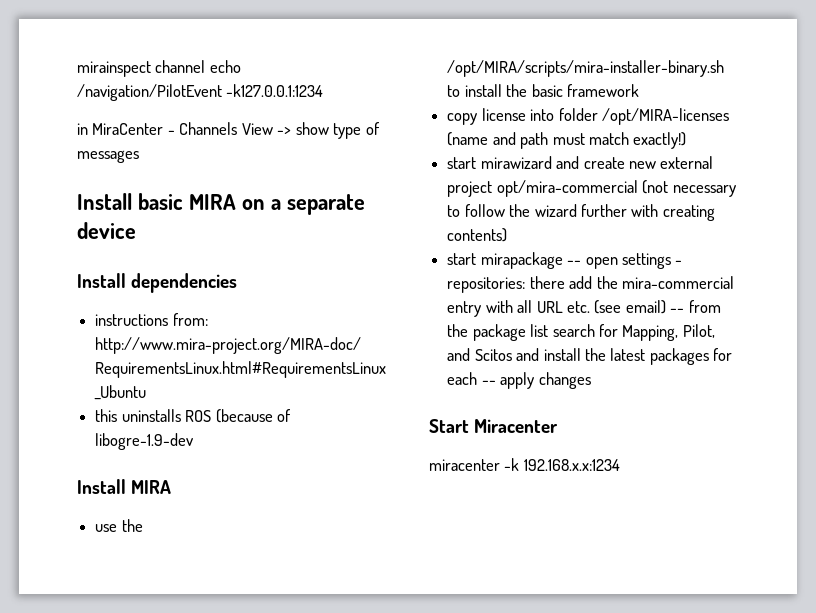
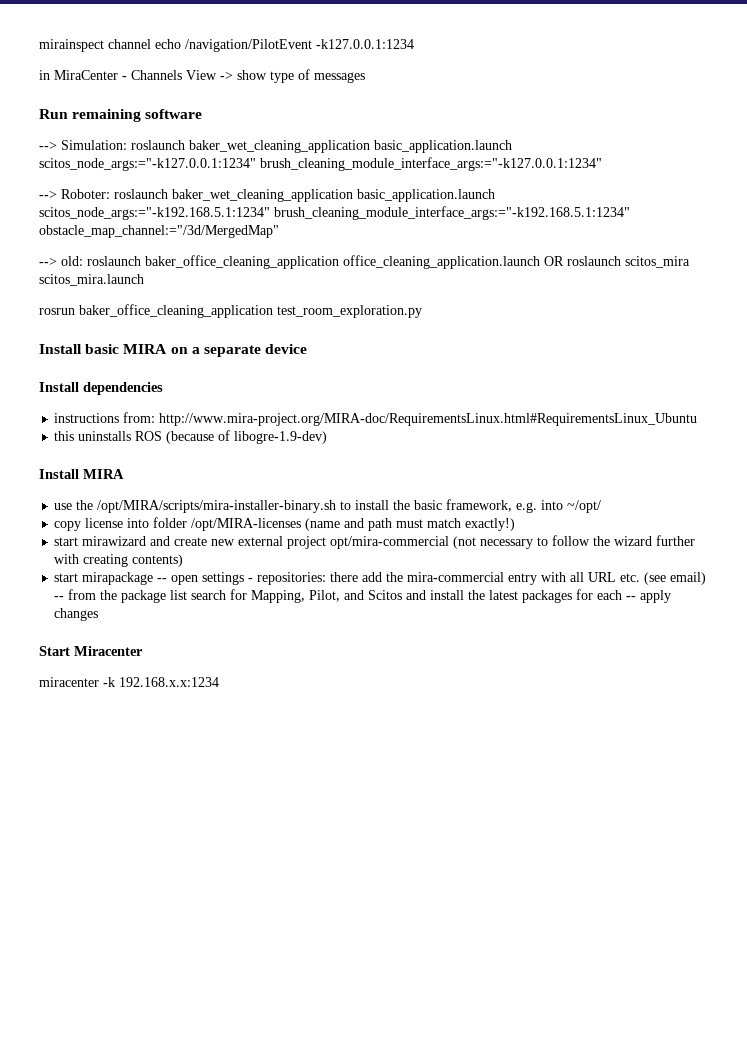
(139, 156) none -> [39,109,203,122] [39,140,512,153] [39,157,602,171] [39,189,495,202] [39,206,630,220] [39,225,279,238] [39,255,690,269] [39,274,144,286] [39,304,422,318] // Run remaining software // --> Simulation: roslaunch baker_wet_cleaning_application basic_application.launch scitos_node_args:="-k127.0.0.1:1234" brush_cleaning_module_interface_args:="-k127.0.0.1:1234" // --> Roboter: roslaunch baker_wet_cleaning_application basic_application.launch scitos_node_args:="-k192.168.5.1:1234" brush_cleaning_module_interface_args:="-k192.168.5.1:1234" obstacle_map_channel:="/3d/MergedMap" // --> old: roslaunch baker_office_cleaning_application office_cleaning_application.launch OR roslaunch scitos_mira scitos_mira.launch // rosrun baker_office_cleaning_application test_room_exploration.py
[95,433,194,450] libogre-1.9-dev -> [234,431,328,444] libogre-1.9-dev)
[566,84,639,97] framework -> [446,499,602,513] framework, e.g. into ~/opt/

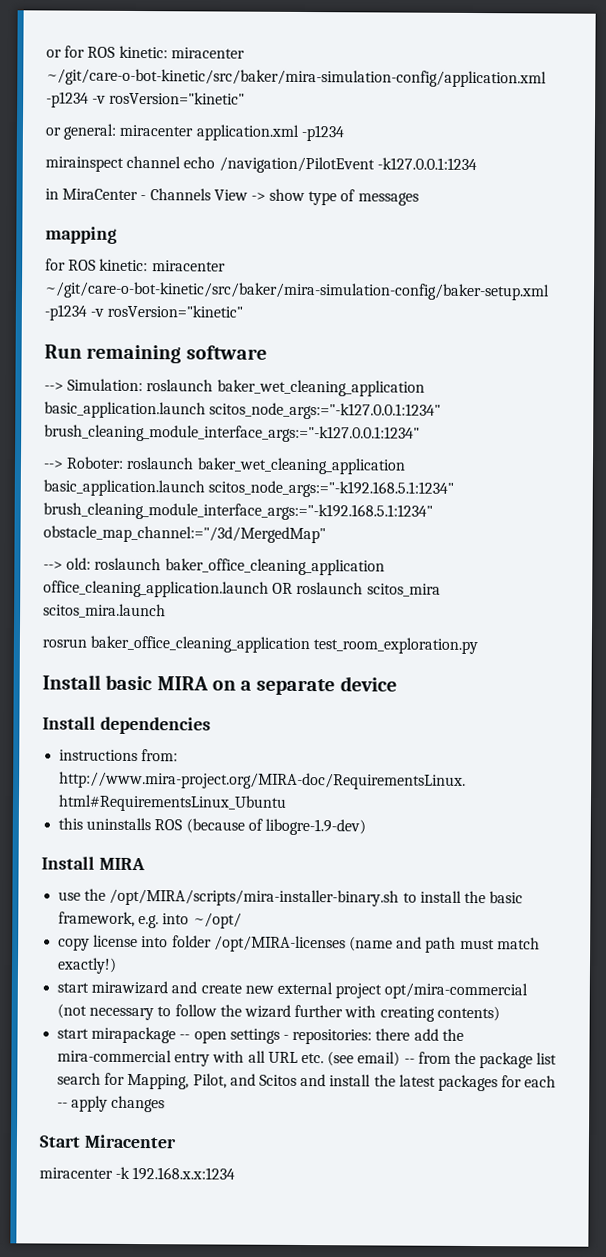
(39, 45) none -> [46,45,245,59] [46,68,547,88] [46,91,246,108] [45,123,344,142] or for ROS kinetic: miracenter ~/git/care-o-bot-kinetic/src/baker/mira-simulation-config/application.xml -p1234 -v rosVersion="kinetic" // or general: miracenter application.xml -p1234 //
(365, 77) none -> [45,226,117,244] [45,258,226,272] [44,281,550,301] [44,304,244,321] // mapping // for ROS kinetic: miracenter ~/git/care-o-bot-kinetic/src/baker/mira-simulation-config/baker-setup.xml -p1234 -v rosVersion="kinetic"

